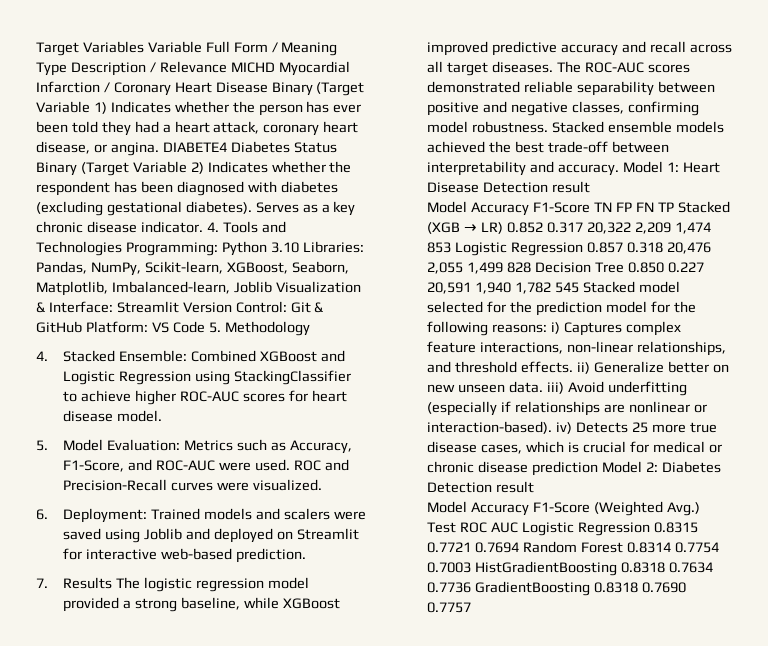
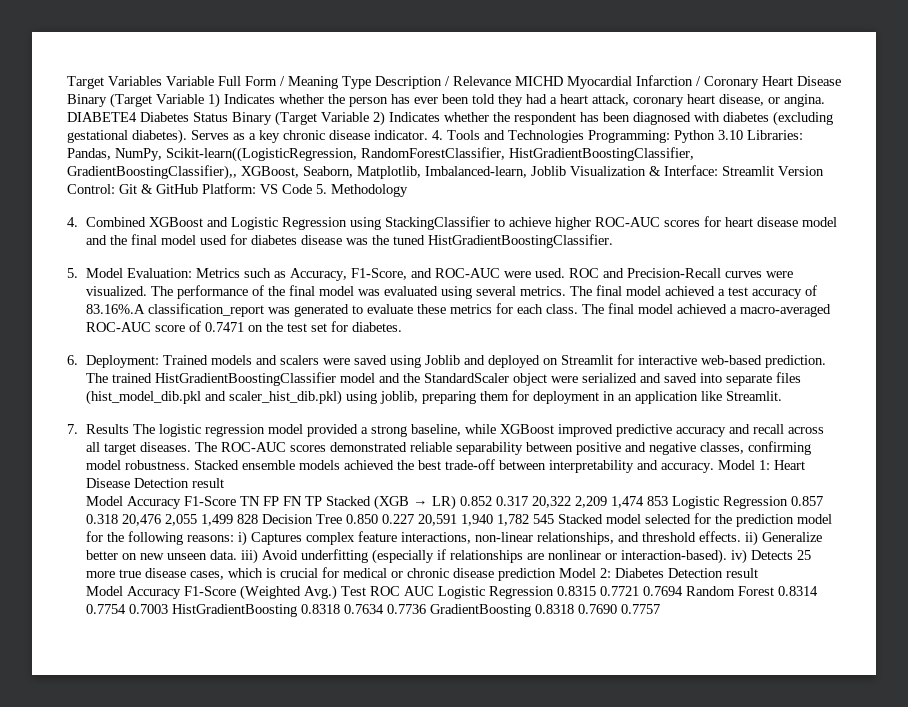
[144,261,223,274] Scikit-learn, -> [166,147,694,162] [67,165,237,180] Scikit-learn((LogisticRegression, RandomForestClassifier, HistGradientBoostingClassifier, GradientBoostingClassifier),,
[63,350,188,362] Stacked Ensemble: -> (78, 222) none
[117,410,163,422] model. -> [801,217,837,227] [85,234,613,248] model and the final model used for diabetes disease was the tuned HistGradientBoostingClassifier.
(322, 485) none -> [150,285,817,299] [85,303,831,317] [85,321,402,332] The performance of the final model was evaluated using several metrics. The final model achieved a test accuracy of 83.16%.A classification_report was generated to evaluate these metrics for each class. The final model achieved a macro-averaged ROC-AUC score of 0.7471 on the test set for diabetes.
(306, 555) none -> [85,372,801,386] [85,390,782,405] The trained HistGradientBoostingClassifier model and the StandardScaler object were serialized and saved into separate files (hist_model_dib.pkl and scaler_hist_dib.pkl) using joblib, preparing them for deployment in an application like Streamlit.

